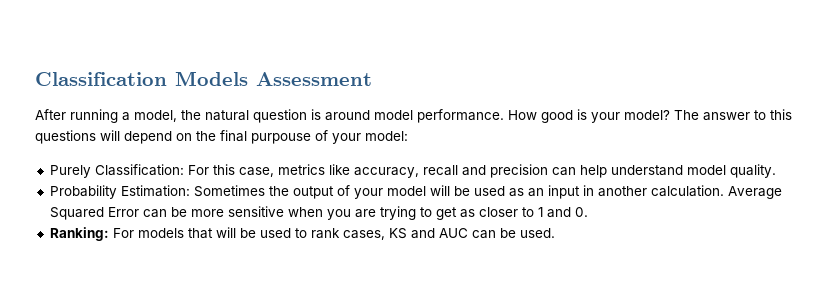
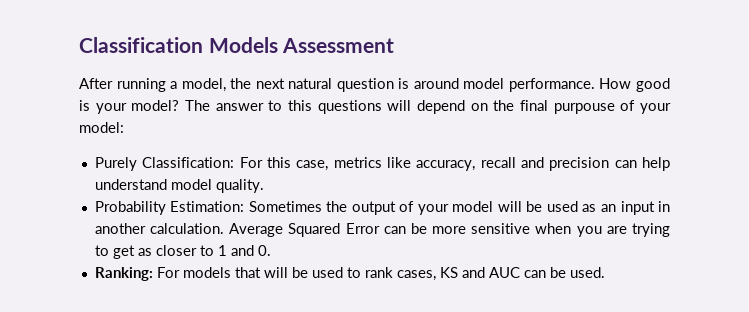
(201, 115) none -> [255,78,285,89] next

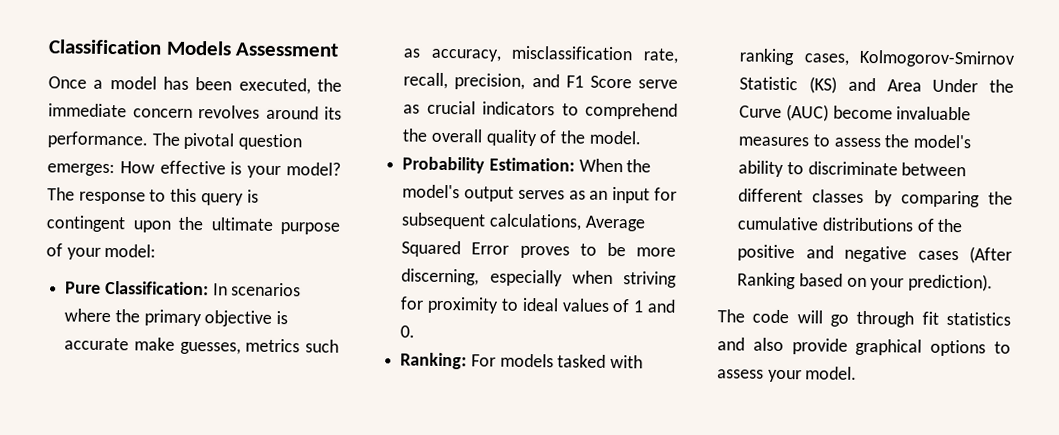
[79,78,670,92] After running a model, the next natural question is around model performance. How good -> [48,76,342,95] [48,103,342,120] [47,131,303,151] [47,160,226,177] Once a model has been executed, the immediate concern revolves around its performance. The pivotal question emerges: How effective
[215,103,264,111] answer -> [78,191,146,205] response
[317,100,671,114] [79,122,124,133] [94,157,670,171] [94,179,264,193] [94,201,670,215] [94,223,671,237] [94,245,214,259] questions will depend on the final purpouse of your model: // Purely Classification: For this case, metrics like accuracy, recall and precision can help understand model quality. // Probability Estimation: Sometimes the output of your model will be used as an input in another calculation. Average Squared Error can be more sensitive when you are trying to get as closer to -> [200,189,259,206] [46,215,340,235] [46,243,157,260] [65,280,302,297] [64,308,289,327] [64,337,339,355] [403,45,679,64] [403,72,678,90] [403,100,678,120] [402,128,642,147] [402,156,652,174] [402,184,677,204] [401,212,646,232] [401,240,676,259] [401,268,677,288] [400,296,631,314] query is contingent upon the ultimate purpose of your model: // Pure Classification: In scenarios where the primary objective is accurate make guesses, metrics such as accuracy, misclassification rate, recall, precision, and F1 Score serve as crucial indicators to comprehend the overall quality of the model. // Probability Estimation: When the model's output serves as an input for subsequent calculations, Average Squared Error proves to be more discerning, especially when striving for proximity to ideal values of
[234,267,605,281] that will be used to rank cases, KS and AUC can be used. -> [557,354,644,369] [739,48,1015,68] [739,76,1014,94] [739,104,972,122] [738,134,973,149] [738,160,967,178] [738,188,1013,208] [737,216,964,233] [737,244,1012,264] [737,272,994,292] [717,309,1011,328] [717,337,1011,357] [717,366,858,383] tasked with ranking cases, Kolmogorov-Smirnov Statistic (KS) and Area Under the Curve (AUC) become invaluable measures to assess the model's ability to discriminate between different classes by comparing the cumulative distributions of the positive and negative cases (After Ranking based on your prediction). // The code will go through fit statistics and also provide graphical options to assess your model.

